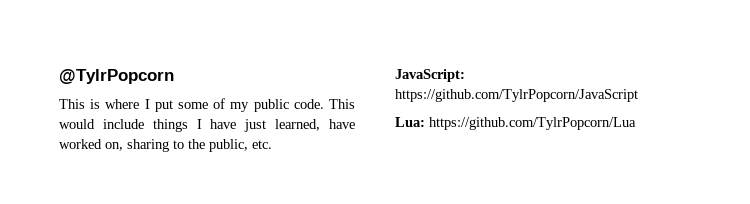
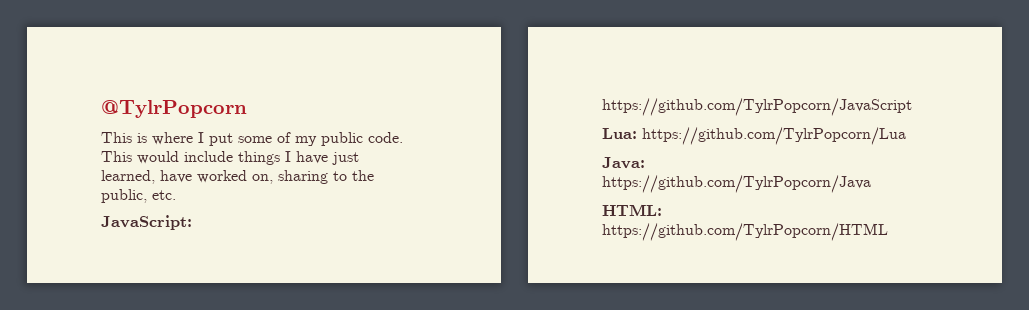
(636, 123) none -> [602,157,645,169] [602,175,871,193] [602,204,662,216] [602,223,888,241] // Java: https://github.com/TylrPopcorn/Java // HTML: https://github.com/TylrPopcorn/HTML

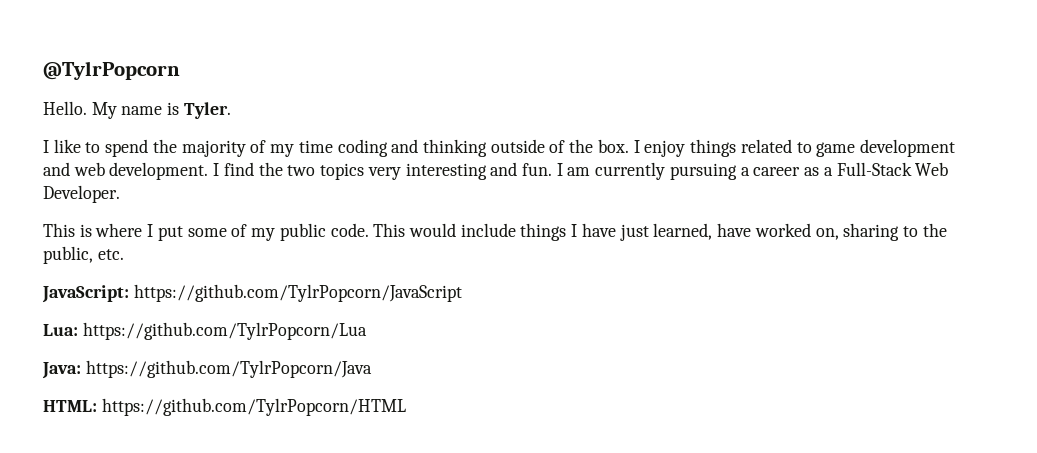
(247, 109) none -> [43,101,231,119] [43,139,955,157] [43,162,949,180] [43,185,120,203] // Hello. My name is Tyler. // I like to spend the majority of my time coding and thinking outside of the box. I enjoy things related to game development and web development. I find the two topics very interesting and fun. I am currently pursuing a career as a Full-Stack Web Developer.

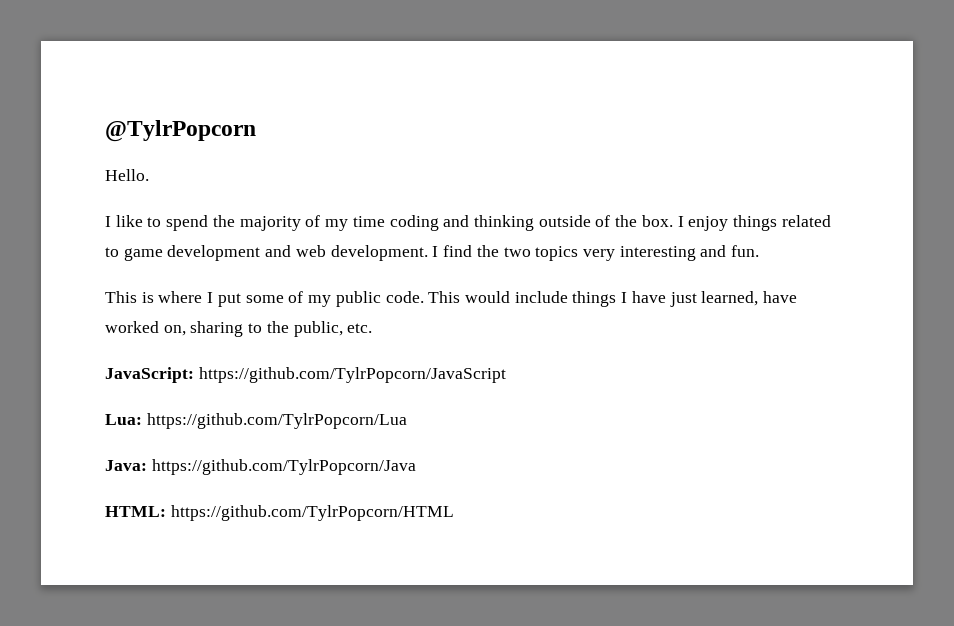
[91,102,231,119] My name is Tyler. -> (149, 175) none
[556,162,949,180] [43,185,120,203] I am currently pursuing a career as a Full-Stack Web Developer. -> (760, 251) none

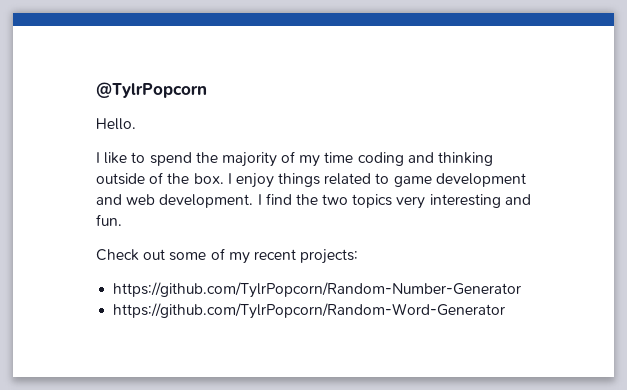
[105,291,798,307] [105,321,373,337] [105,367,506,383] [105,413,407,429] [105,459,416,475] [105,505,454,521] This is where I put some of my public code. This would include things I have just learned, have worked on, sharing to the public, etc. // JavaScript: https://github.com/TylrPopcorn/JavaScript // Lua: https://github.com/TylrPopcorn/Lua // Java: https://github.com/TylrPopcorn/Java // HTML: https://github.com/TylrPopcorn/HTML -> [96,248,359,264] [113,282,522,298] [113,303,506,319] Check out some of my recent projects: // https://github.com/TylrPopcorn/Random-Number-Generator // https://github.com/TylrPopcorn/Random-Word-Generator

